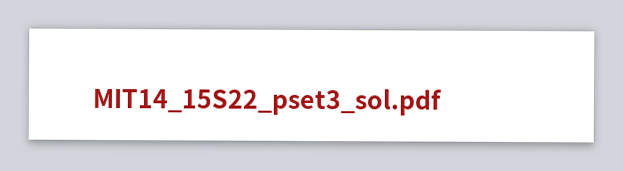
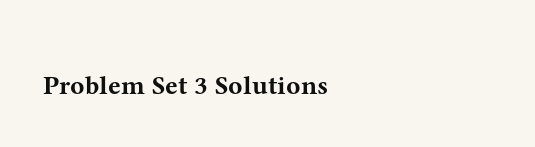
[92,86,442,116] MIT14_15S22_pset3_sol.pdf -> [43,76,329,95] Problem Set 3 Solutions

